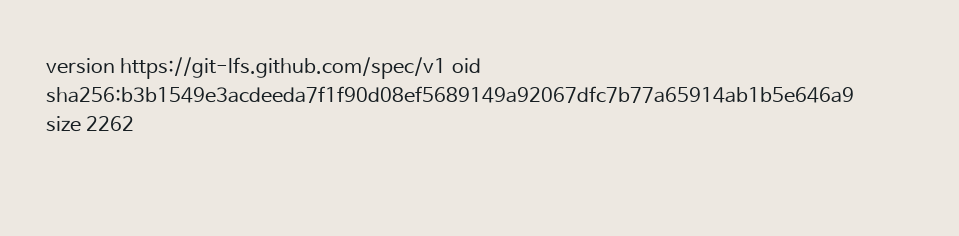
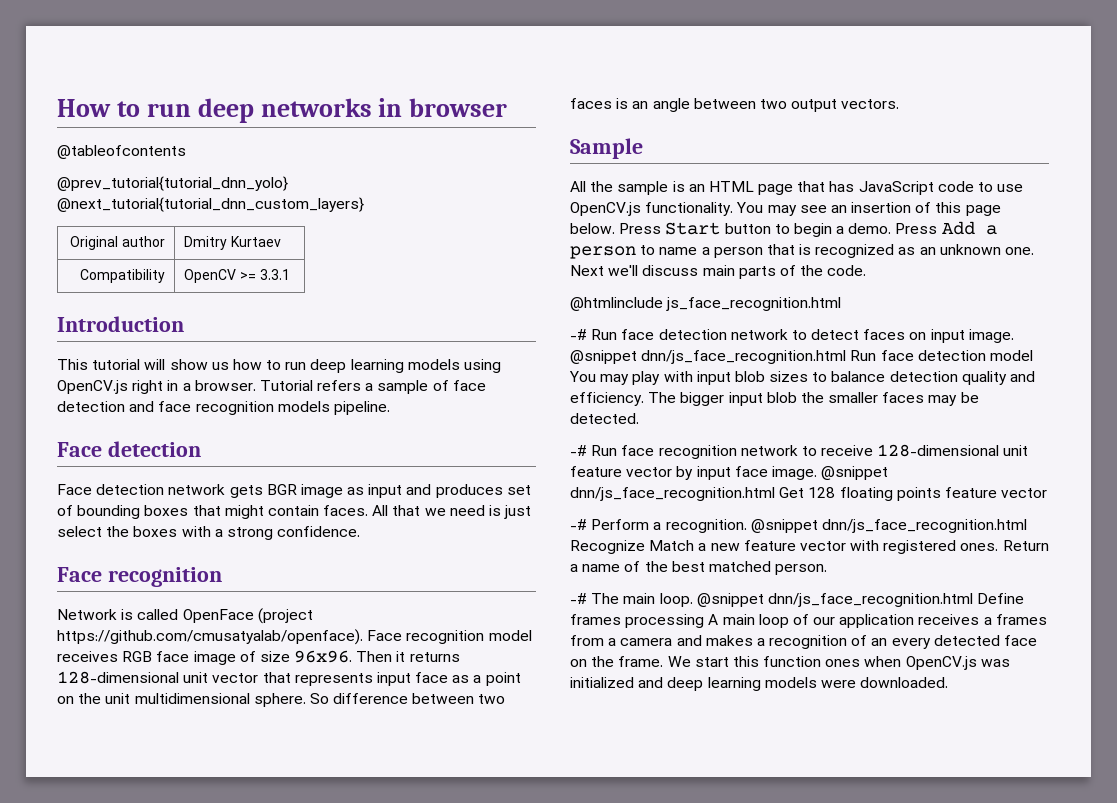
[46,57,481,79] [46,86,854,103] [46,116,135,132] version https://git-lfs.github.com/spec/v1 oid sha256:b3b1549e3acdeeda7f1f90d08ef5689149a92067dfc7b77a65914ab1b5e646a9 size 2262 -> [57,98,508,123] [57,145,186,159] [57,176,288,191] [57,197,364,212] [69,236,165,250] [184,236,282,250] [79,269,165,283] [184,269,291,283] [57,316,184,332] [57,359,502,373] [57,380,486,394] [57,401,390,415] [57,441,201,457] [57,484,531,498] [57,505,532,519] [57,526,361,540] [57,567,222,587] [57,608,313,624] [57,629,532,645] [57,650,460,665] [57,671,521,686] [57,693,506,707] [570,98,900,112] [570,138,643,159] [570,181,1024,195] [570,202,1001,216] [570,221,997,237] [570,244,1035,259] [570,265,867,279] [570,297,842,311] [570,329,1014,343] [570,350,1033,364] [569,371,1036,385] [570,392,979,406] [570,413,639,424] [570,444,1029,459] [570,466,889,480] [570,487,1048,501] [570,519,1027,533] [570,540,1049,554] [570,561,828,575] [570,593,1025,607] [570,614,1047,628] [570,635,1038,649] [570,656,1010,670] [570,677,949,691] How to run deep networks in browser // @tableofcontents // @prev_tutorial{tutorial_dnn_yolo} @next_tutorial{tutorial_dnn_custom_layers} // Original author | Dmitry Kurtaev // Compatibility | OpenCV >= 3.3.1 // Introduction // This tutorial will show us how to run deep learning models using OpenCV.js right in a browser. Tutorial refers a sample of face detection and face recognition models pipeline. // Face detection // Face detection network gets BGR image as input and produces set of bounding boxes that might contain faces. All that we need is just select the boxes with a strong confidence. // Face recognition // Network is called OpenFace (project https://github.com/cmusatyalab/openface). Face recognition model receives RGB face image of size 96x96. Then it returns 128-dimensional unit vector that represents input face as a point on the unit multidimensional sphere. So difference between two faces is an angle between two output vectors. // Sample // All the sample is an HTML page that has JavaScript code to use OpenCV.js functionality. You may see an insertion of this page below. Press Start button to begin a demo. Press Add a person to name a person that is recognized as an unknown one. Next we'll discuss main parts of the code. // @htmlinclude js_face_recognition.html // -# Run face detection network to detect faces on input image. @snippet dnn/js_face_recognition.html Run face detection model You may play with input blob sizes to balance detection quality and efficiency. The bigger input blob the smaller faces may be detected. // -# Run face recognition network to receive 128-dimensional unit feature vector by input face image. @snippet dnn/js_face_recognition.html Get 128 floating points feature vector // -# Perform a recognition. @snippet dnn/js_face_recognition.html Recognize Match a new feature vector with registered ones. Return a name of the best matched person. // -# The main loop. @snippet dnn/js_face_recognition.html Define frames processing A main loop of our application receives a frames from a camera and makes a recognition of an every detected face on the frame. We start this function ones when OpenCV.js was initialized and deep learning models were downloaded.

